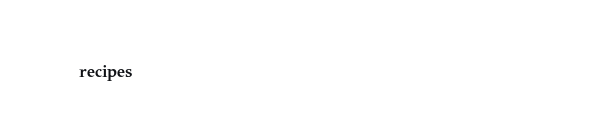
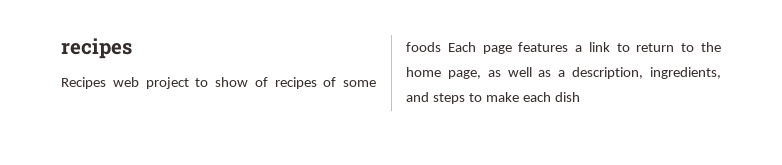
[79,65,132,81] recipes -> [61,38,132,59] [61,77,376,89] [406,42,721,54] [406,67,721,79] [406,92,580,104] recipes // Recipes web project to show of recipes of some foods Each page features a link to return to the home page, as well as a description, ingredients, and steps to make each dish

